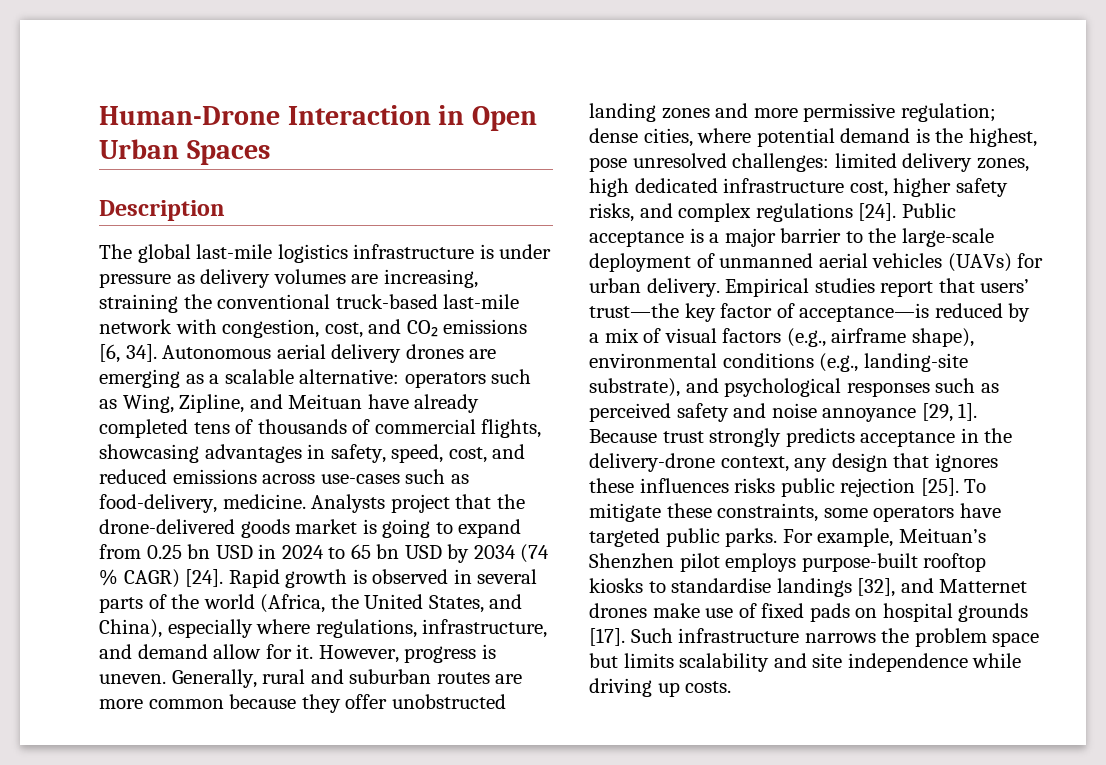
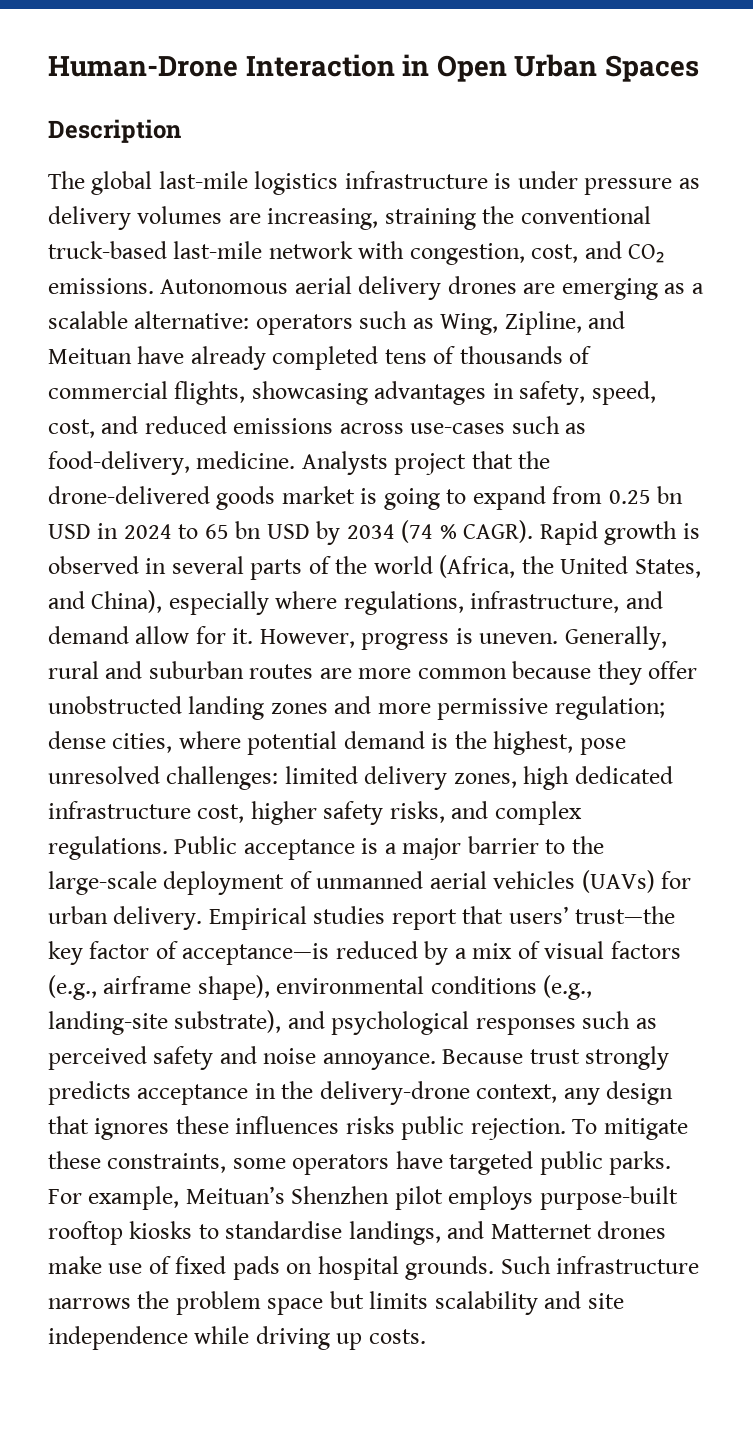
[443,319,528,334] [99,344,157,363] emissions [6, 34]. -> [48,278,154,294] emissions.
[123,569,224,588] CAGR) [24]. -> [463,520,534,543] CAGR).
[755,203,897,222] regulations [24]. -> [48,836,168,860] regulations.
[822,403,978,422] annoyance [29, 1]. -> [322,1053,436,1070] annoyance.
[840,478,959,497] rejection [25]. -> [470,1118,566,1140] rejection.
[776,578,896,597] landings [32], -> [348,1221,441,1245] landings,
[958,603,1029,622] [589,628,625,646] grounds [17]. -> [405,1256,495,1280] grounds.

